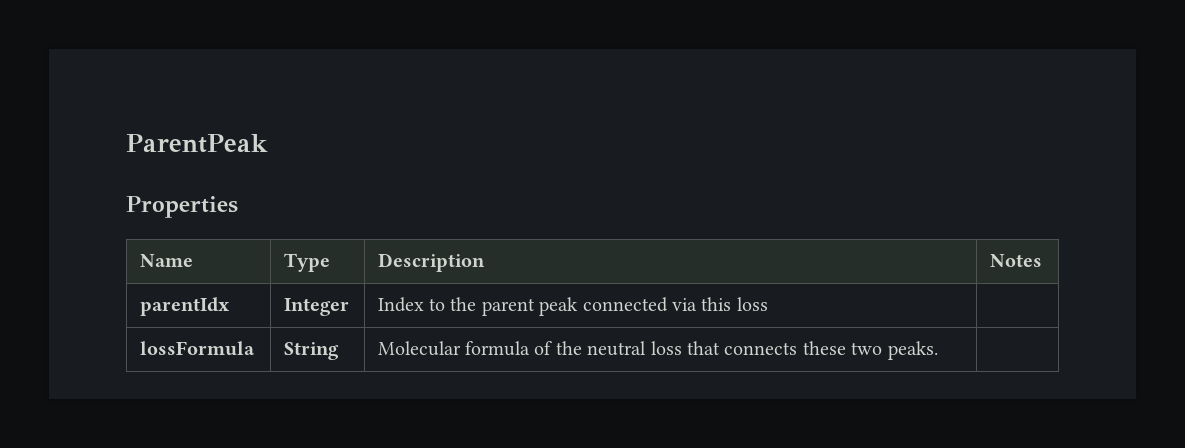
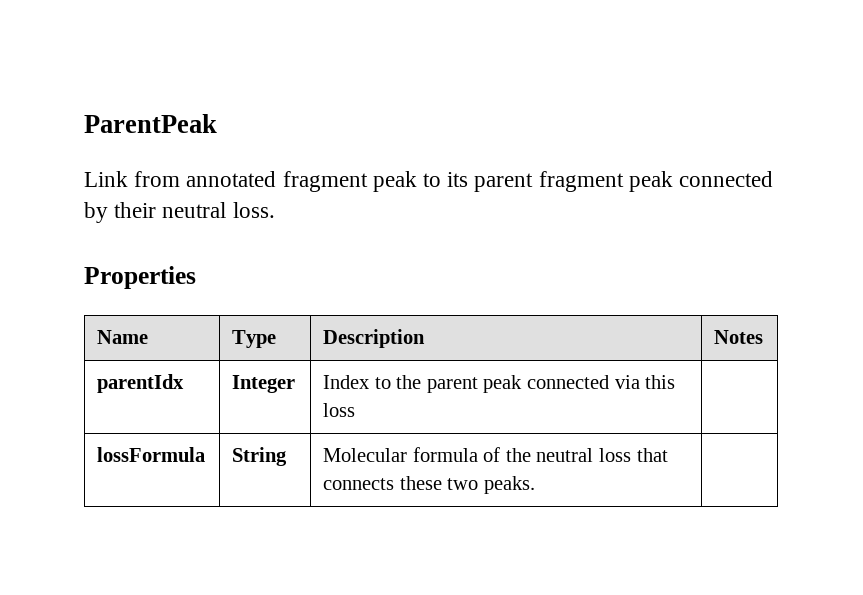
(268, 143) none -> [84,171,774,192] [84,202,275,223] // Link from annotated fragment peak to its parent fragment peak connected by their neutral loss.

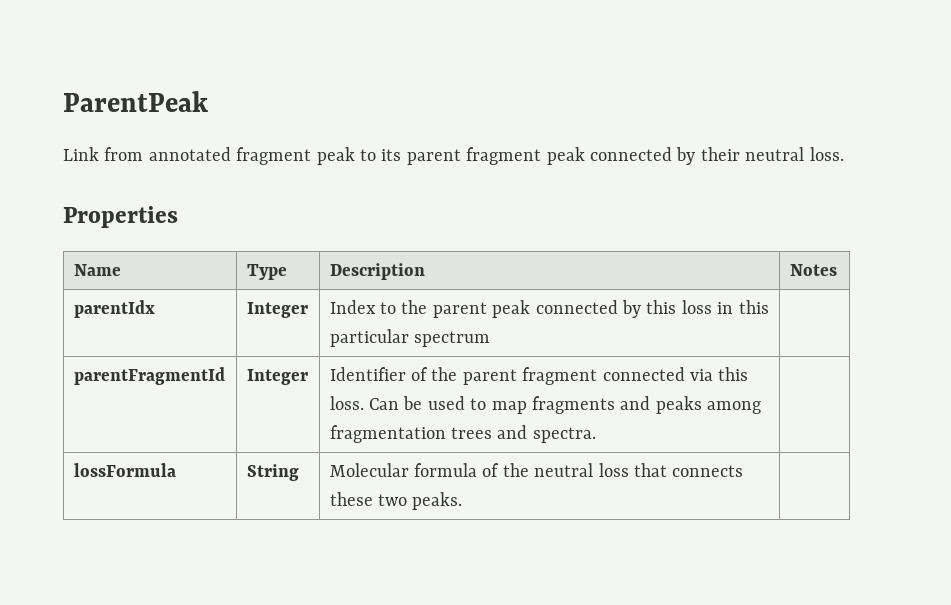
[614,375,676,389] [323,403,356,417] via this loss -> [622,300,769,318] [329,329,491,347] [73,367,225,385] [246,369,308,385] [329,367,749,385] [329,396,762,414] [329,425,596,443] by this loss in this particular spectrum | // parentFragmentId | Integer | Identifier of the parent fragment connected via this loss. Can be used to map fragments and peaks among fragmentation trees and spectra.

